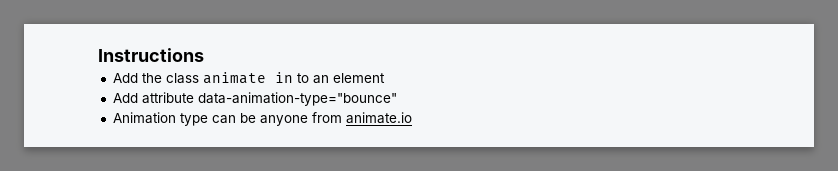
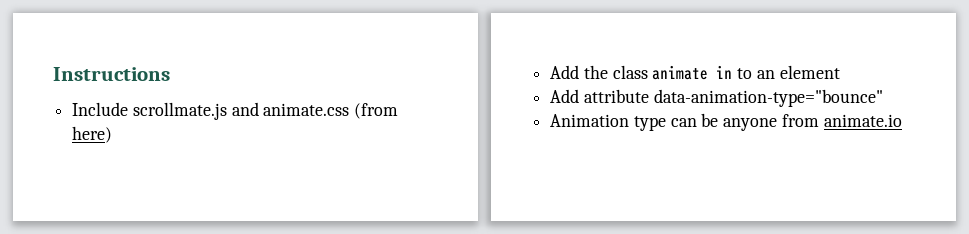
(204, 55) none -> [72,102,399,120] [72,126,113,143] // Include scrollmate.js and animate.css (from here)

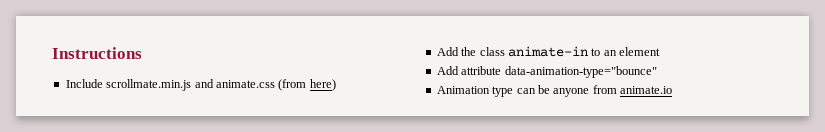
[132,102,227,120] scrollmate.js -> [106,79,192,91] scrollmate.min.js
[652,65,733,80] animate in -> [507,46,588,57] animate-in

